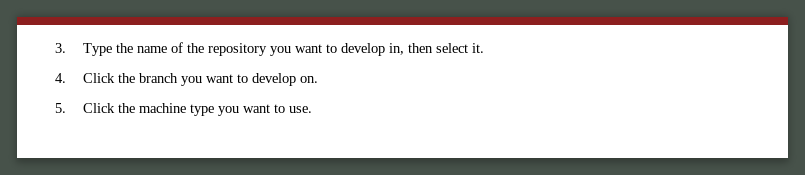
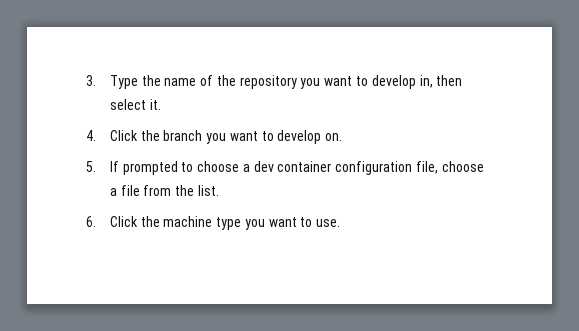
(66, 108) none -> [109,161,484,175] [109,185,219,196] [86,216,96,227] If prompted to choose a dev container configuration file, choose a file from the list. // 6.

